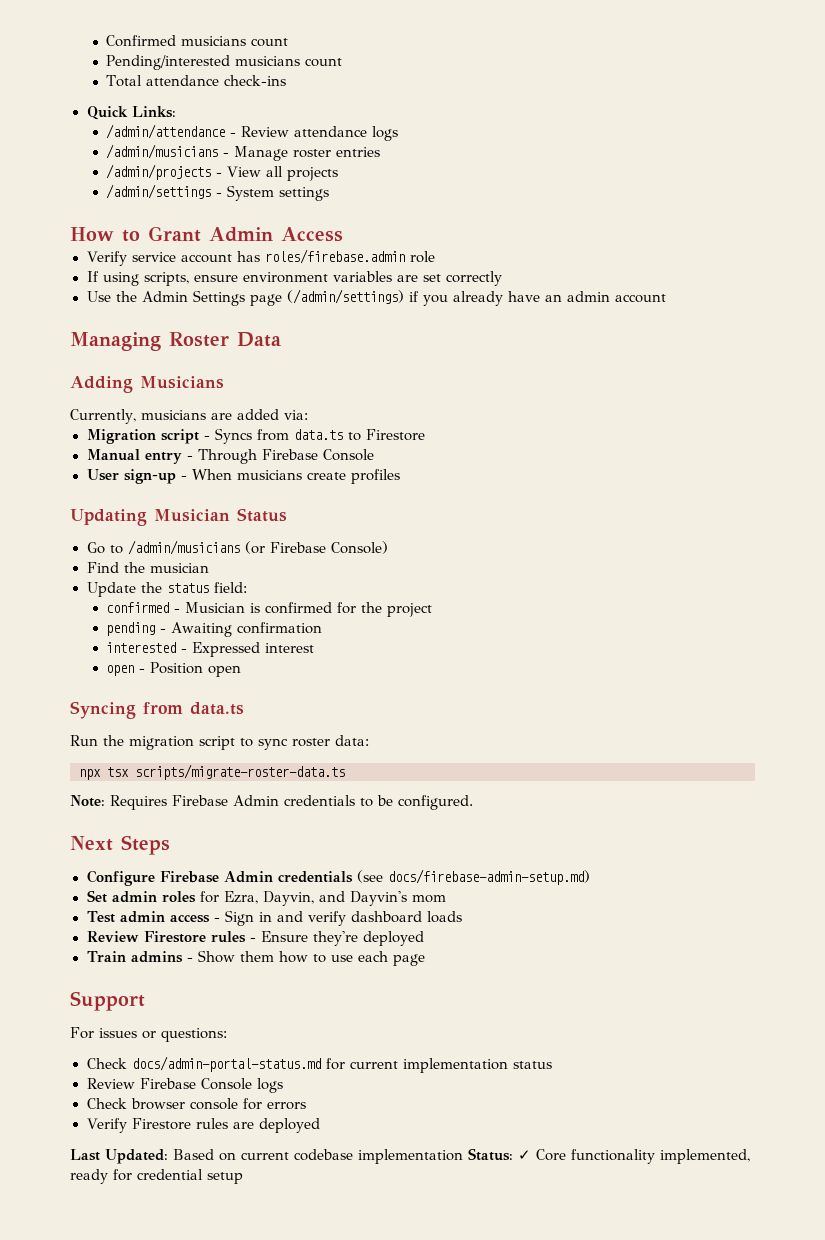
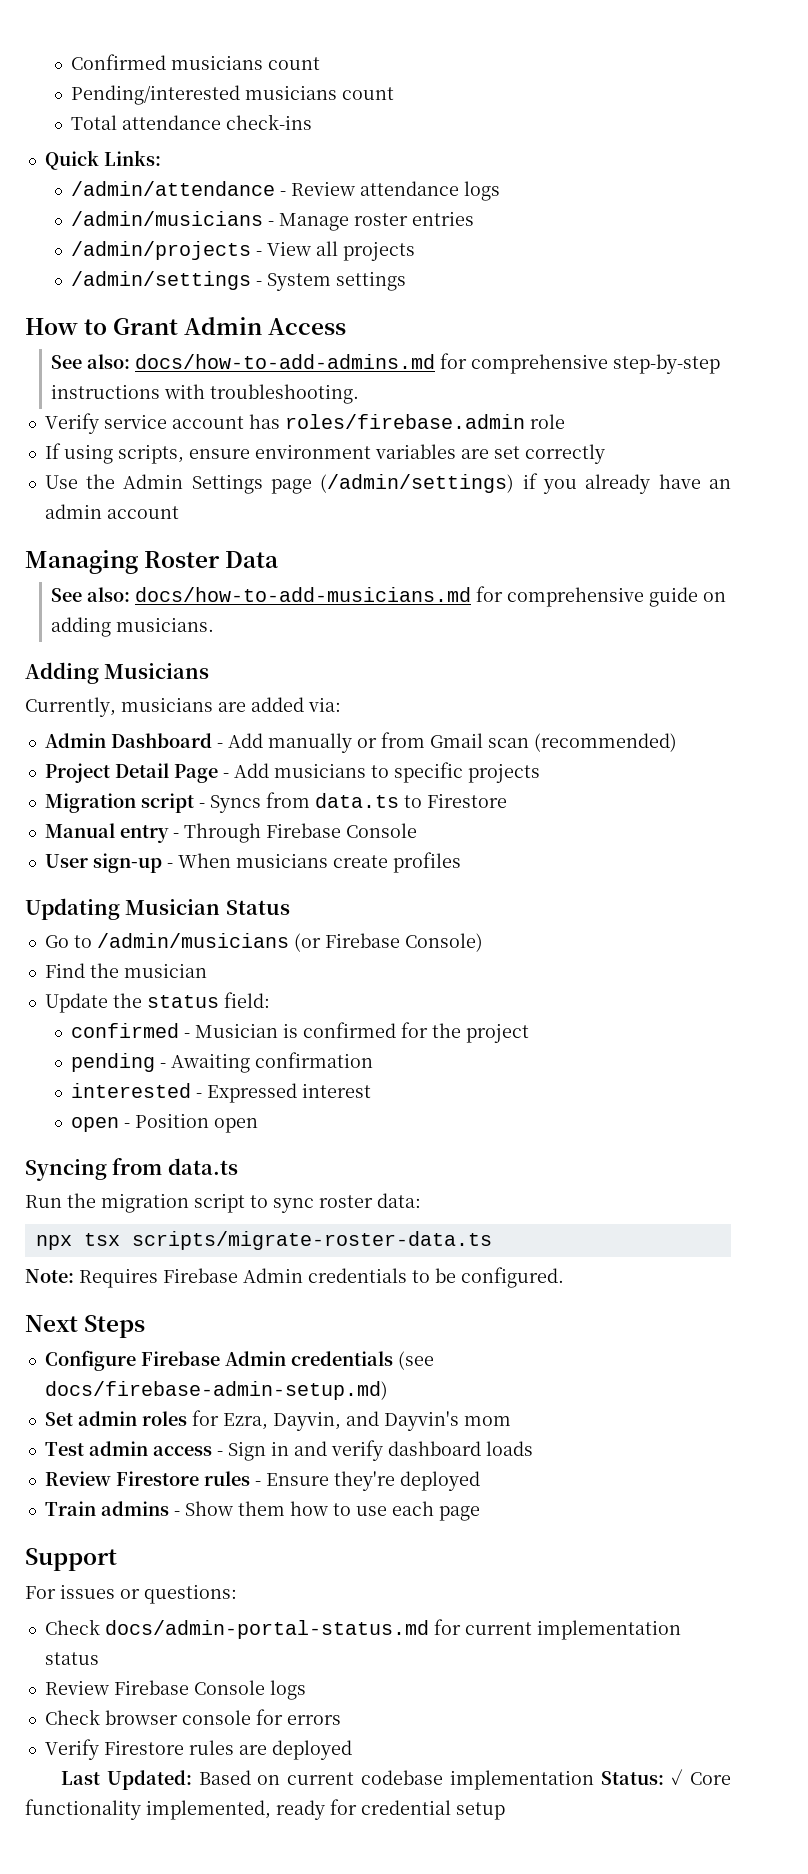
(343, 234) none -> [51,353,721,374] [51,384,360,404] // See also: docs/how-to-add-admins.md for comprehensive step-by-step instructions with troubleshooting.
(281, 339) none -> [51,586,727,607] [51,617,215,637] // See also: docs/how-to-add-musicians.md for comprehensive guide on adding musicians.
(308, 415) none -> [44,732,677,753] [44,762,540,783] // Admin Dashboard - Add manually or from Gmail scan (recommended) // Project Detail Page - Add musicians to specific projects

